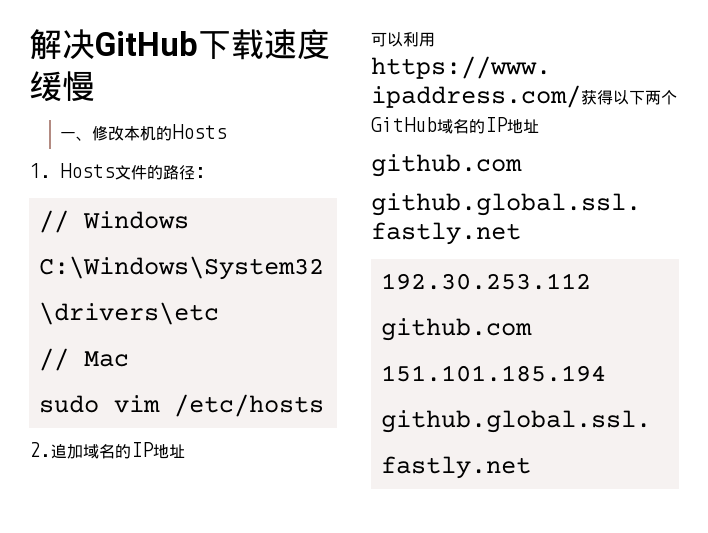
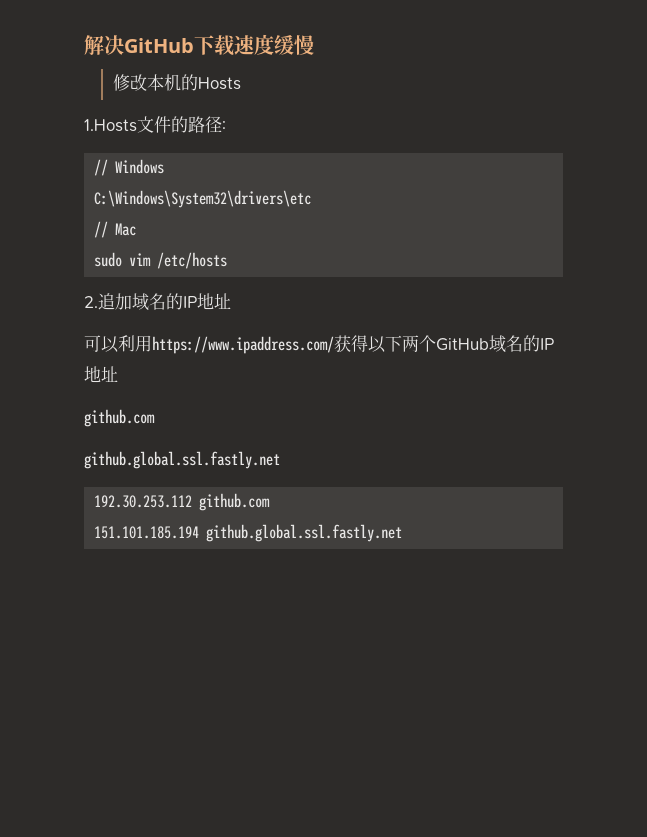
[59,132,92,141] 一、 -> (314, 45) none
[29,163,115,178] 1. Hosts -> [84,119,137,132] 1.Hosts

